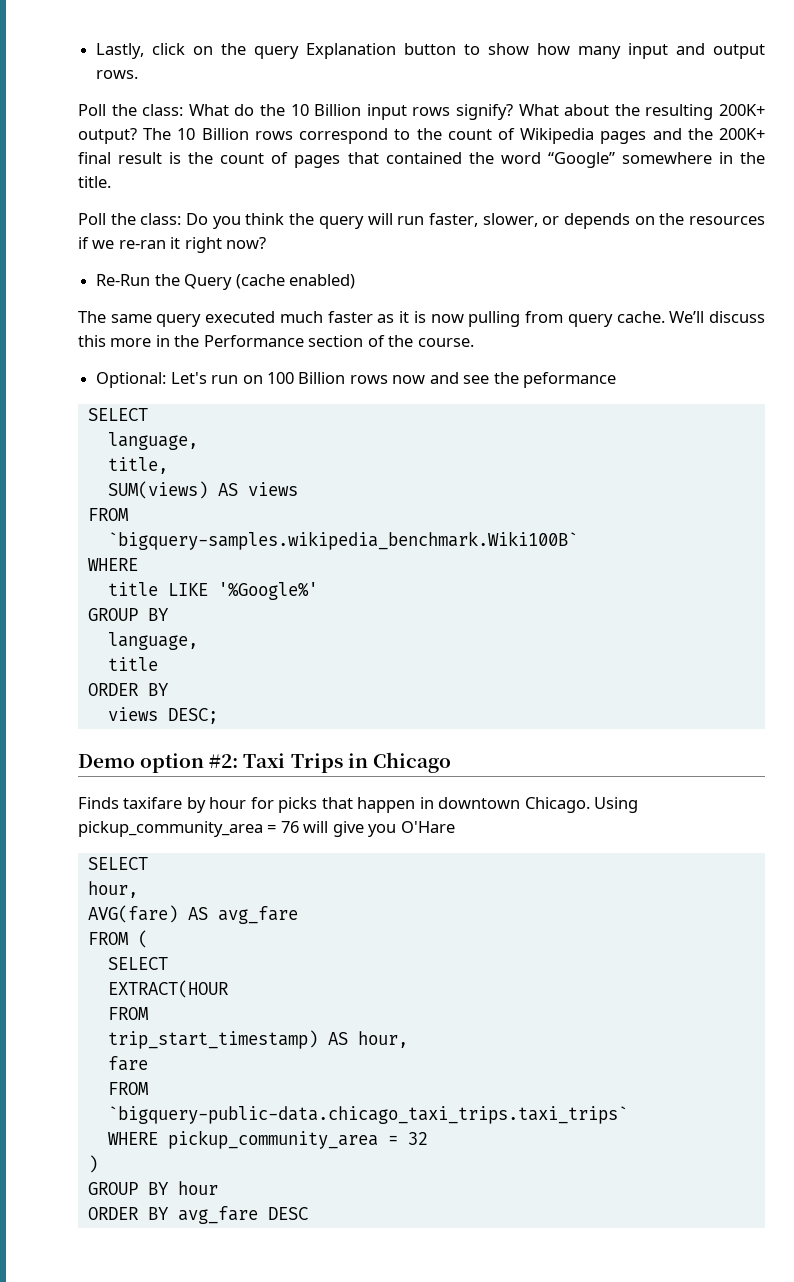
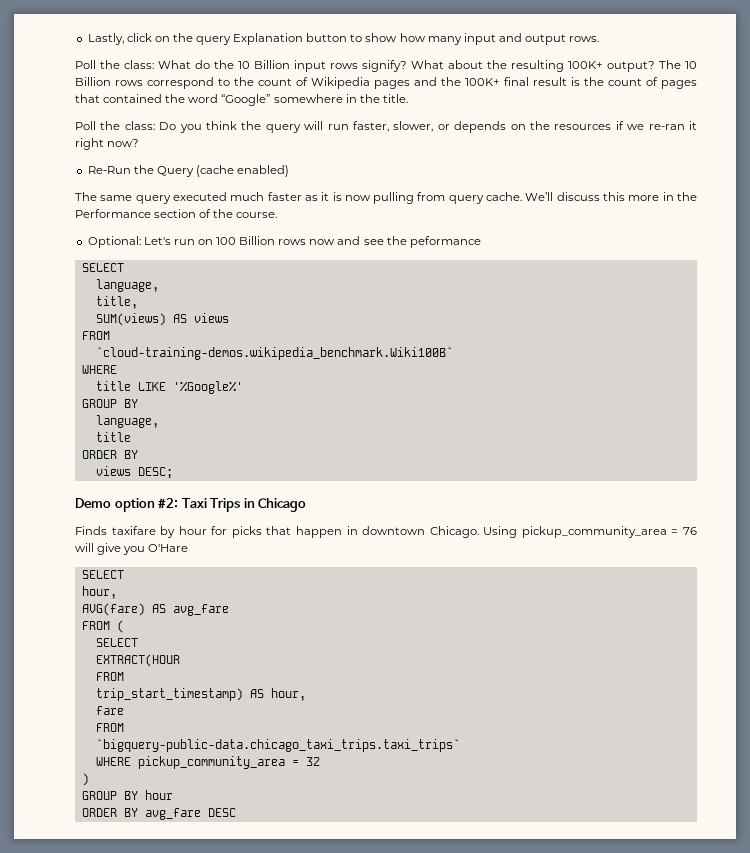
[719,104,766,116] 200K+ -> [568,61,603,69] 100K+
[718,128,765,140] 200K+ -> [465,78,500,86] 100K+
[107,531,578,550] `bigquery-samples.wikipedia_benchmark.Wiki100B` -> [95,347,453,360] `cloud-training-demos.wikipedia_benchmark.Wiki100B`

